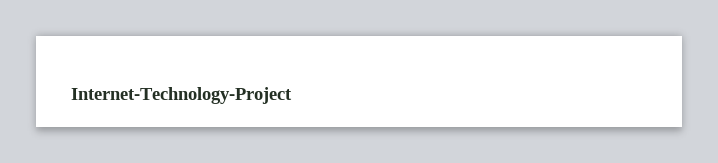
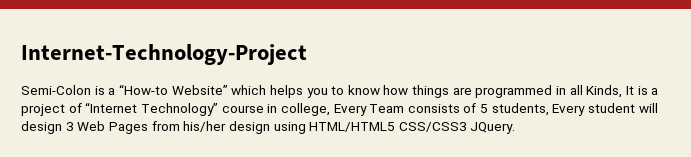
(292, 95) none -> [21,84,659,98] [21,102,658,116] [21,121,516,134] // Semi-Colon is a “How-to Website” which helps you to know how things are programmed in all Kinds, It is a project of “Internet Technology” course in college, Every Team consists of 5 students, Every student will design 3 Web Pages from his/her design using HTML/HTML5 CSS/CSS3 JQuery.

